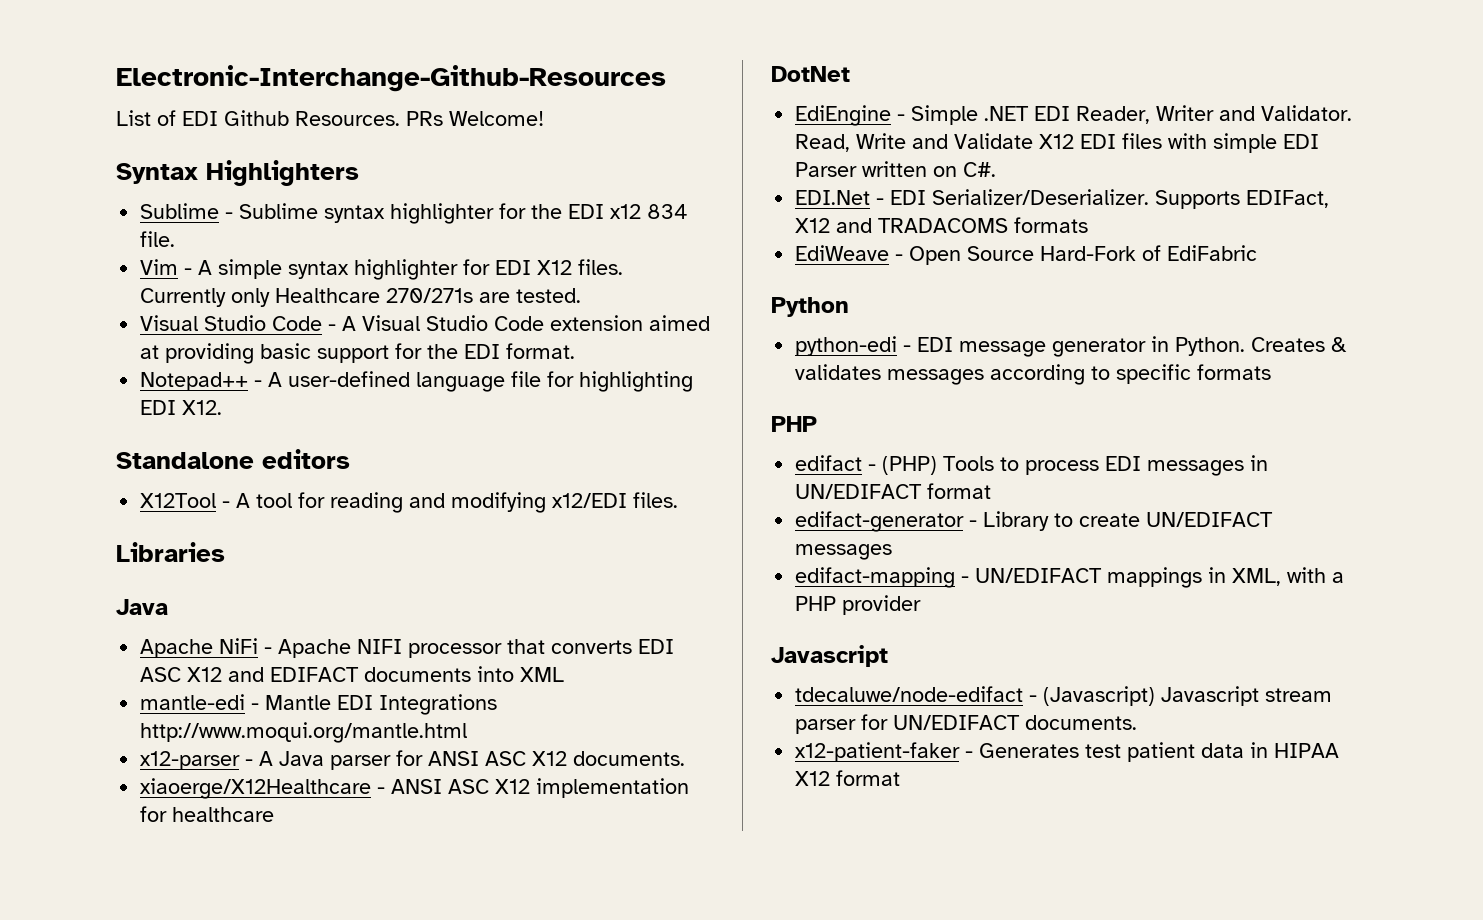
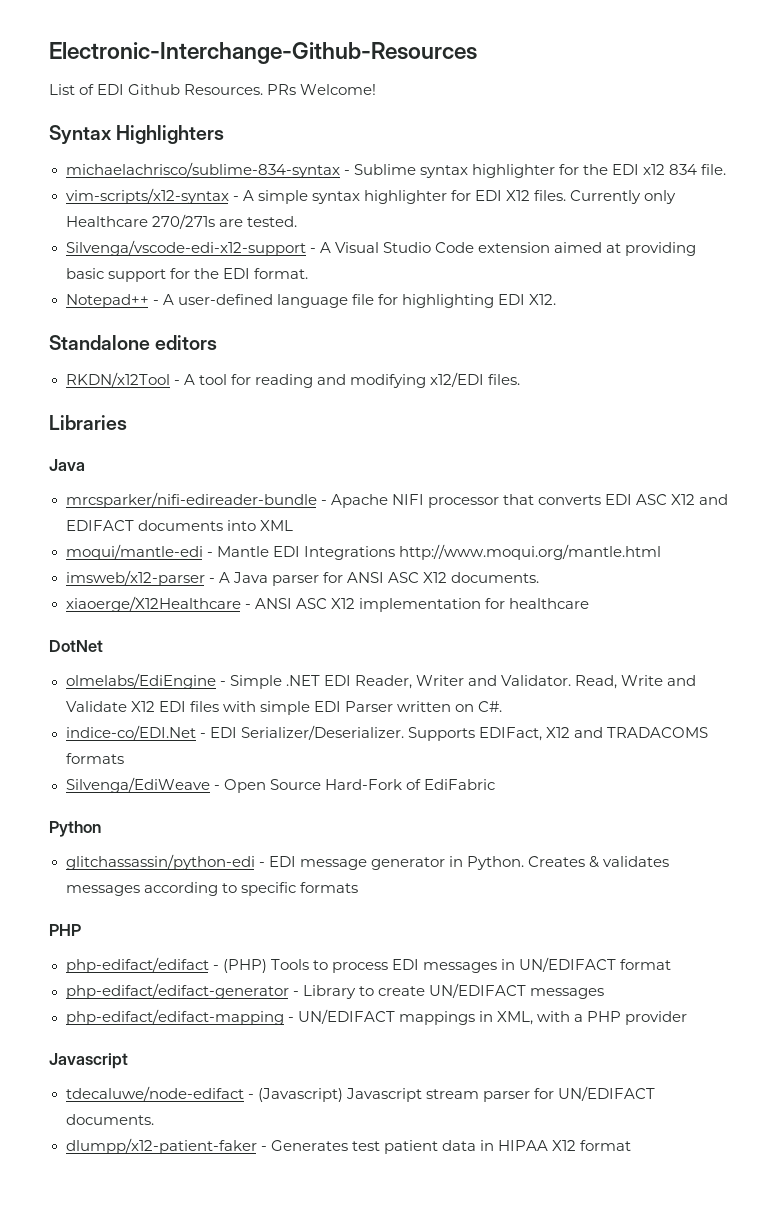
[140,203,220,219] Sublime -> [65,162,340,178] michaelachrisco/sublime-834-syntax
[140,259,179,275] Vim -> [65,188,229,204] vim-scripts/x12-syntax
[140,315,323,331] Visual Studio Code -> [65,240,306,256] Silvenga/vscode-edi-x12-support
[140,493,217,508] X12Tool -> [65,372,170,387] RKDN/x12Tool
[140,638,259,658] Apache NiFi -> [65,492,317,508] mrcsparker/nifi-edireader-bundle
[140,694,246,710] mantle-edi -> [65,544,203,560] moqui/mantle-edi
[140,751,241,770] x12-parser -> [65,570,205,586] imsweb/x12-parser
[795,105,892,126] EdiEngine -> [65,673,216,689] olmelabs/EdiEngine
[795,190,871,205] EDI.Net -> [65,725,196,740] indice-co/EDI.Net
[795,245,890,261] EdiWeave -> [65,777,210,793] Silvenga/EdiWeave
[795,336,898,356] python-edi -> [65,854,255,870] glitchassassin/python-edi
[795,455,863,471] edifact -> [65,957,209,973] php-edifact/edifact
[795,511,965,532] edifact-generator -> [65,983,289,999] php-edifact/edifact-generator
[795,567,956,588] edifact-mapping -> [65,1009,284,1025] php-edifact/edifact-mapping
[795,742,961,762] x12-patient-faker -> [65,1138,257,1154] dlumpp/x12-patient-faker

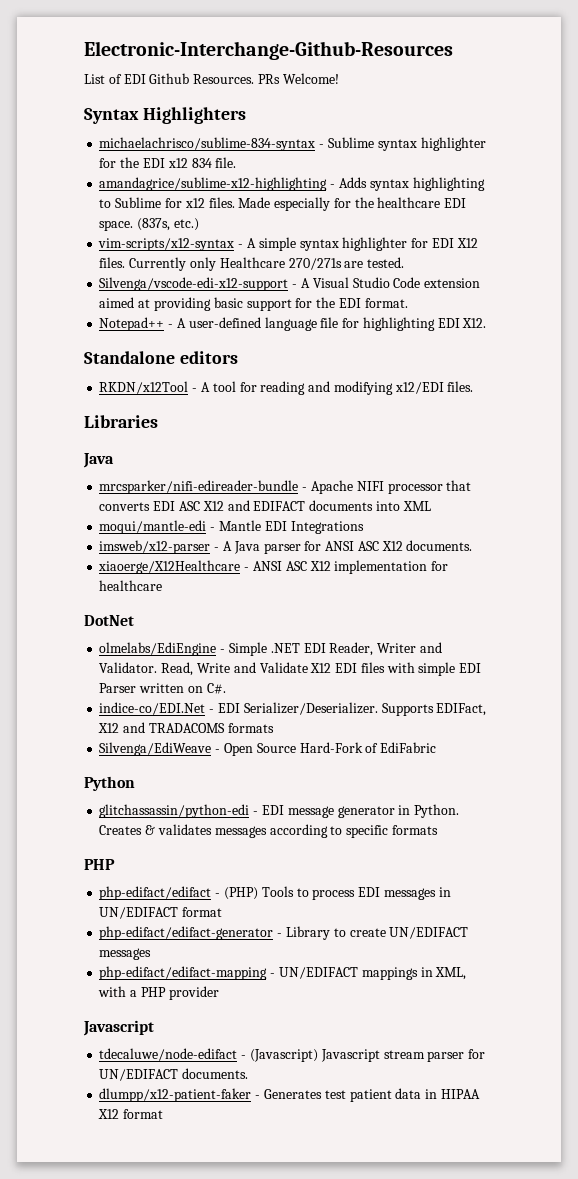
(726, 169) none -> [99,177,485,191] [99,197,467,211] [99,218,199,231] // amandagrice/sublime-x12-highlighting - Adds syntax highlighting to Sublime for x12 files. Made especially for the healthcare EDI space. (837s, etc.)
[398,544,661,560] http://www.moqui.org/mantle.html -> (364, 527) none

